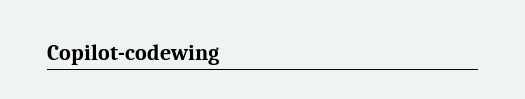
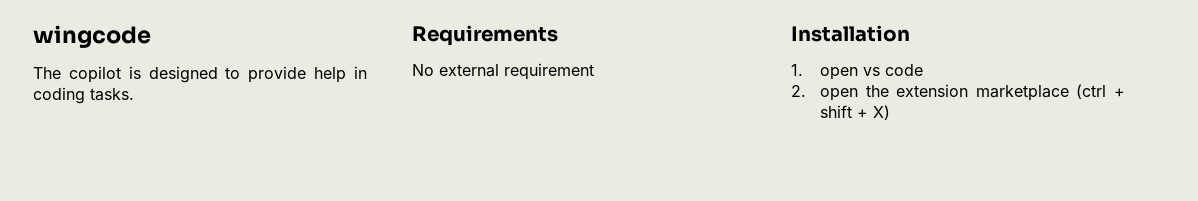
[47,44,219,65] Copilot-codewing -> [33,25,151,48] [33,66,367,83] [33,87,134,104] [412,25,558,46] [412,63,594,80] [791,25,910,42] [791,64,924,80] [791,84,1125,101] [820,105,891,120] wingcode // The copilot is designed to provide help in coding tasks. // Requirements // No external requirement // Installation // 1. open vs code // 2. open the extension marketplace (ctrl + shift + X)

